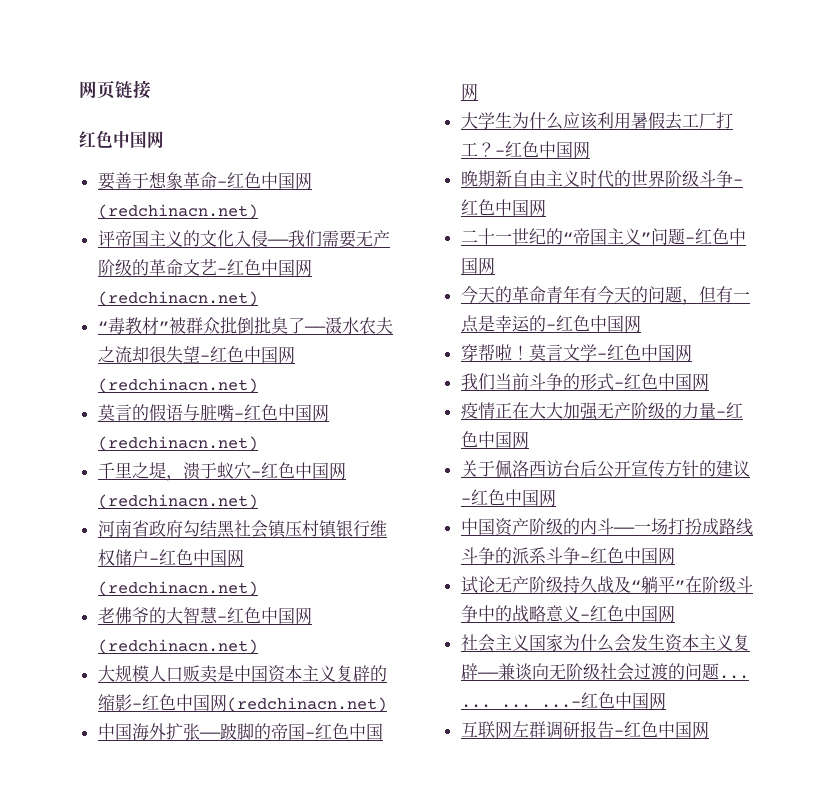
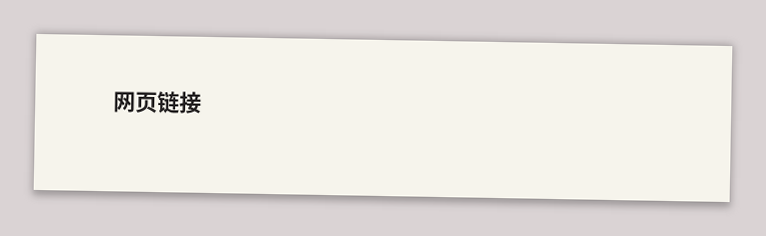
[79,130,164,148] [97,172,312,190] [97,204,258,219] [97,230,390,248] [97,259,312,277] [97,291,258,306] [97,317,393,335] [97,345,295,364] [97,378,258,393] [97,404,329,422] [97,436,258,451] [97,462,346,481] [97,494,258,509] [97,520,387,538] [97,549,244,567] [97,581,258,596] [97,607,312,625] [97,639,258,654] [97,665,387,683] [97,694,387,712] [97,723,383,741] [460,83,478,101] [460,112,733,130] [460,141,590,159] [460,170,743,188] [460,199,546,217] [460,228,746,245] [460,257,495,275] [460,285,750,305] [460,315,641,333] [460,344,692,362] [460,373,709,391] [460,402,743,420] [460,431,529,449] [460,460,750,478] [460,489,556,507] [460,517,753,536] [460,547,675,565] [460,576,753,594] [460,605,675,623] [460,634,750,652] [460,663,749,681] [460,692,666,710] [460,721,709,739] // 红色中国网 // 要善于想象革命-红色中国网(redchinacn.net) // 评帝国主义的文化入侵——我们需要无产阶级的革命文艺-红色中国网(redchinacn.net) // “毒教材”被群众批倒批臭了——滠水农夫之流却很失望-红色中国网(redchinacn.net) // 莫言的假语与脏嘴-红色中国网(redchinacn.net) // 千里之堤，溃于蚁穴-红色中国网(redchinacn.net) // 河南省政府勾结黑社会镇压村镇银行维权储户-红色中国网(redchinacn.net) // 老佛爷的大智慧-红色中国网(redchinacn.net) // 大规模人口贩卖是中国资本主义复辟的缩影-红色中国网(redchinacn.net) // 中国海外扩张——跛脚的帝国-红色中国网 // 大学生为什么应该利用暑假去工厂打工？-红色中国网 // 晚期新自由主义时代的世界阶级斗争-红色中国网 // 二十一世纪的“帝国主义”问题-红色中国网 // 今天的革命青年有今天的问题，但有一点是幸运的-红色中国网 // 穿帮啦！莫言文学-红色中国网 // 我们当前斗争的形式-红色中国网 // 疫情正在大大加强无产阶级的力量-红色中国网 // 关于佩洛西访台后公开宣传方针的建议-红色中国网 // 中国资产阶级的内斗——一场打扮成路线斗争的派系斗争-红色中国网 // 试论无产阶级持久战及“躺平”在阶级斗争中的战略意义-红色中国网 // 社会主义国家为什么会发生资本主义复辟——兼谈向无阶级社会过渡的问题... ... ... ...-红色中国网 // 互联网左群调研报告-红色中国网 -> (202, 102) none

